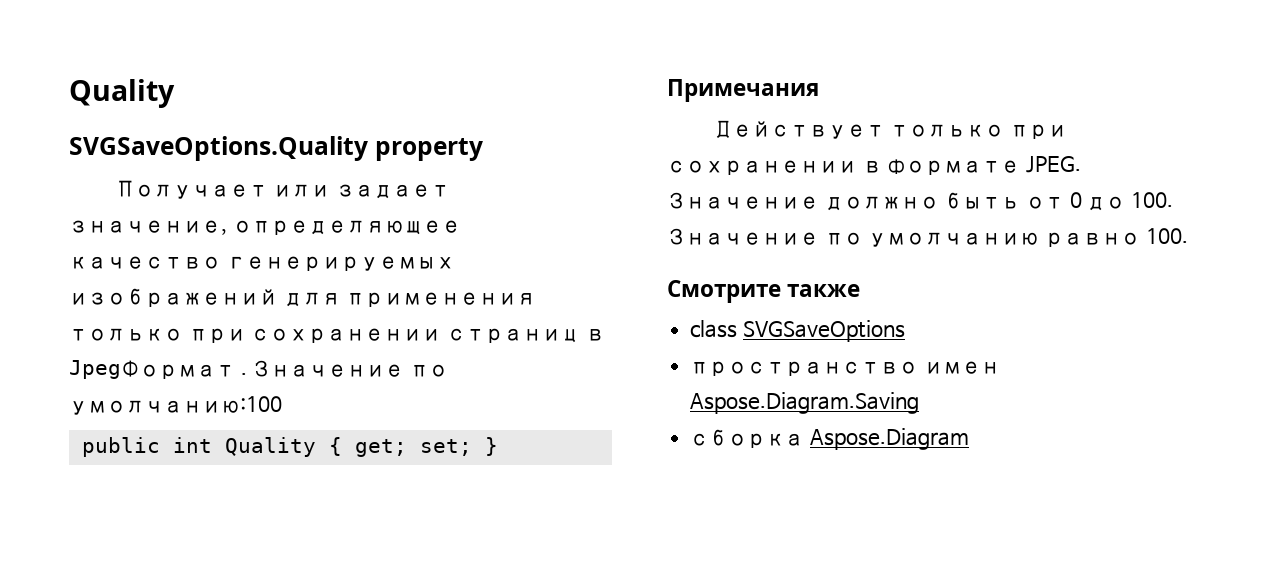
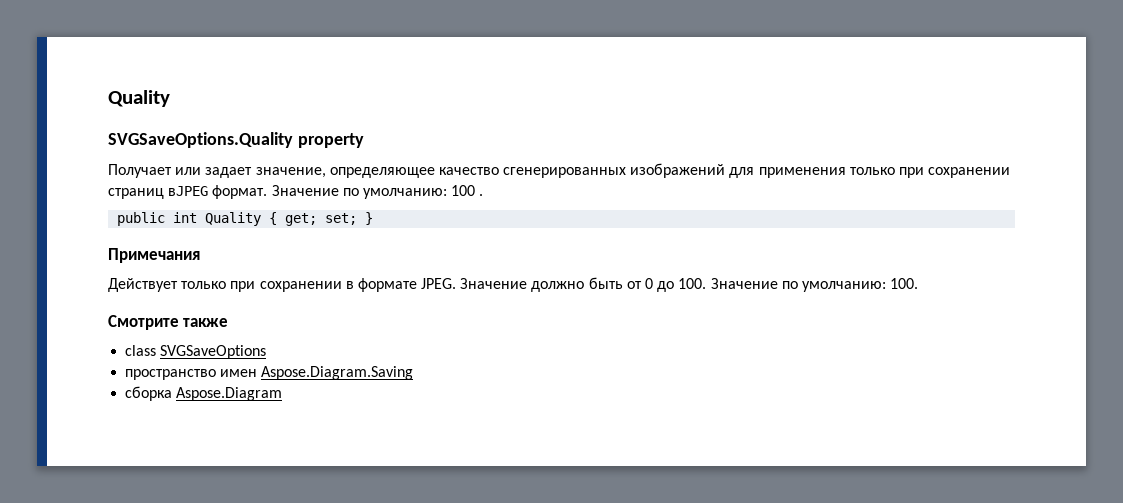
[226,256,455,271] генерируемых -> [503,167,627,178] сгенерированных
[585,329,605,341] [69,360,449,379] [69,396,282,415] в JpegФормат . Значение по умолчанию:100 -> [168,185,484,199] вJPEG формат. Значение по умолчанию: 100 .
[868,232,1141,247] умолчанию равно -> [801,281,886,292] умолчанию:

